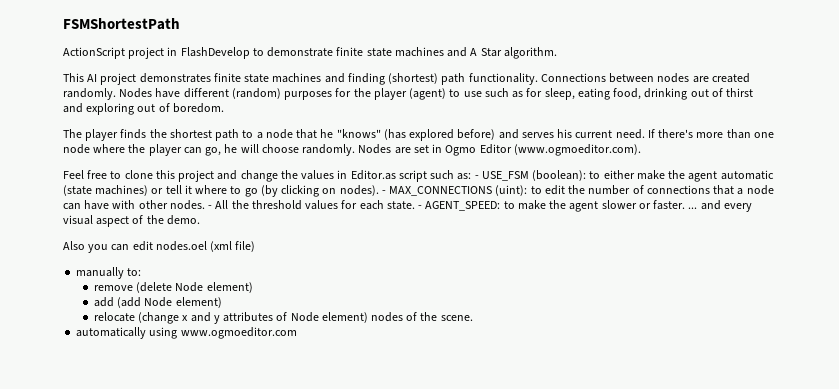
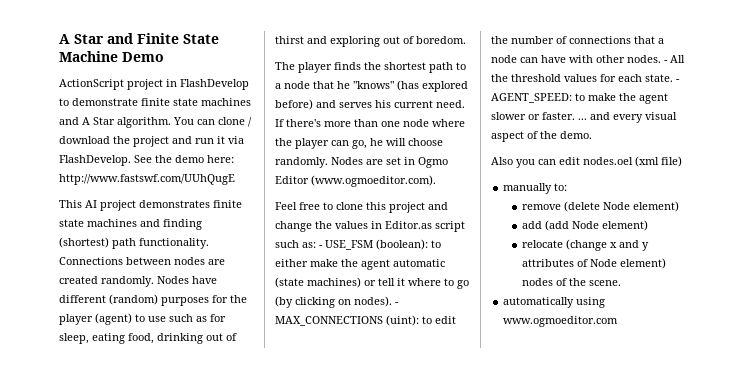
[63,18,180,30] FSMShortestPath -> [59,33,219,44] [59,51,164,62] A Star and Finite State Machine Demo
(557, 53) none -> [173,117,252,127] [59,136,244,147] [59,155,234,166] [59,174,235,185] You can clone / download the project and run it via FlashDevelop. See the demo here: http://www.fastswf.com/UUhQugE

